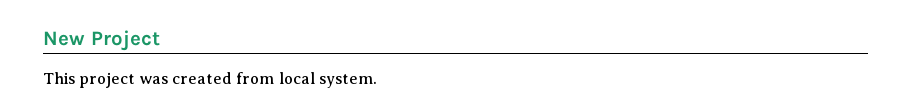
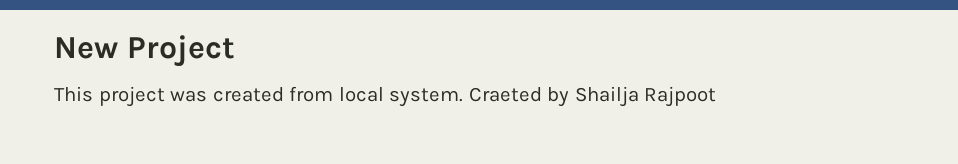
(377, 81) none -> [468,86,717,107] Craeted by Shailja Rajpoot

